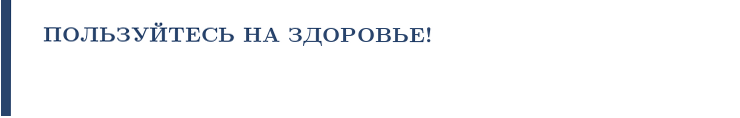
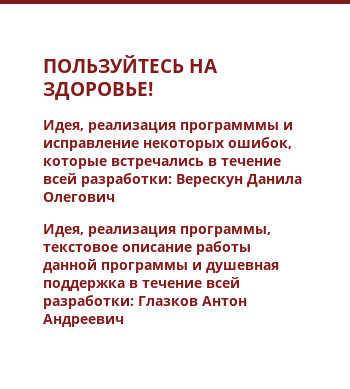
(433, 36) none -> [43,120,293,133] [43,137,292,151] [43,158,281,169] [43,173,302,187] [43,192,115,202] [43,224,271,237] [43,241,251,255] [43,259,279,273] [43,277,240,291] [43,295,247,309] [43,314,124,327] // Идея, реализация программмы и исправление некоторых ошибок, которые встречались в течение всей разработки: Верескун Данила Олегович // Идея, реализация программы, текстовое описание работы данной программы и душевная поддержка в течение всей разработки: Глазков Антон Андреевич

